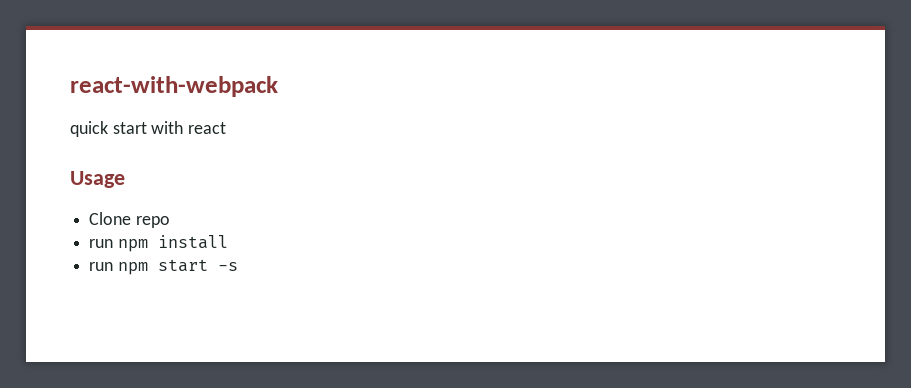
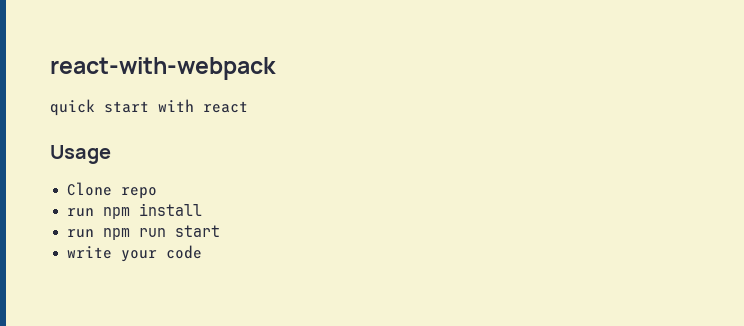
[157,259,238,272] start -s -> [139,225,221,237] [67,245,203,262] run start // write your code

